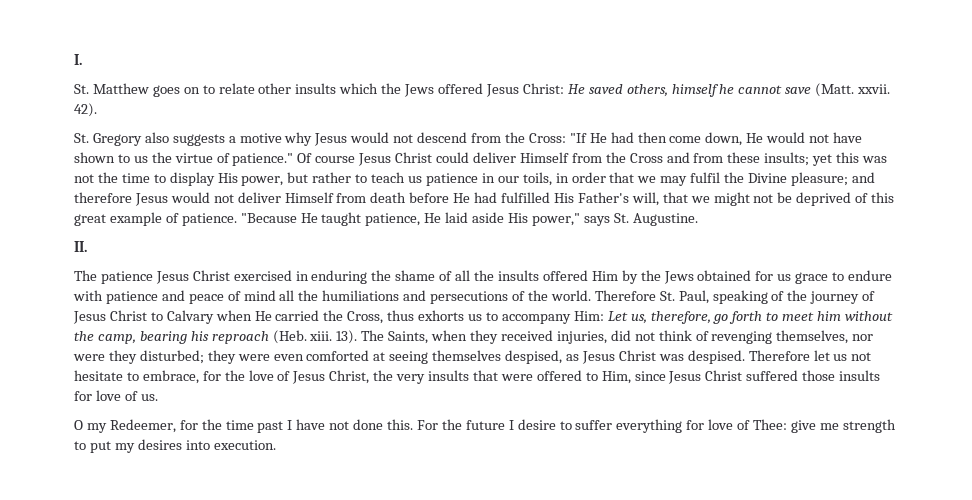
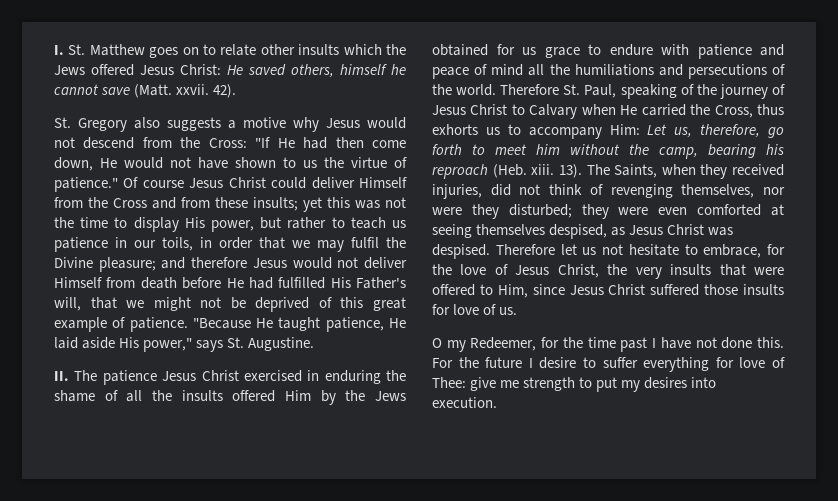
(82, 59) // -> (64, 50) none
(87, 246) // -> (69, 376) none

